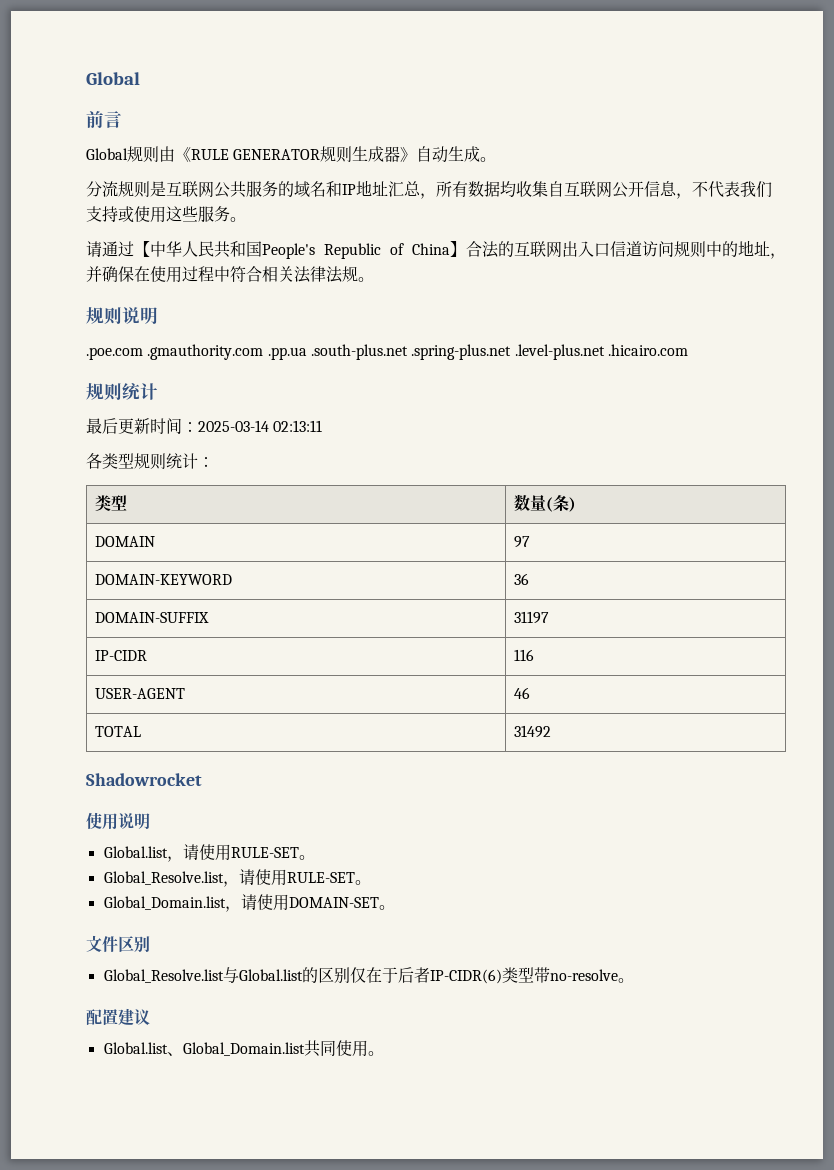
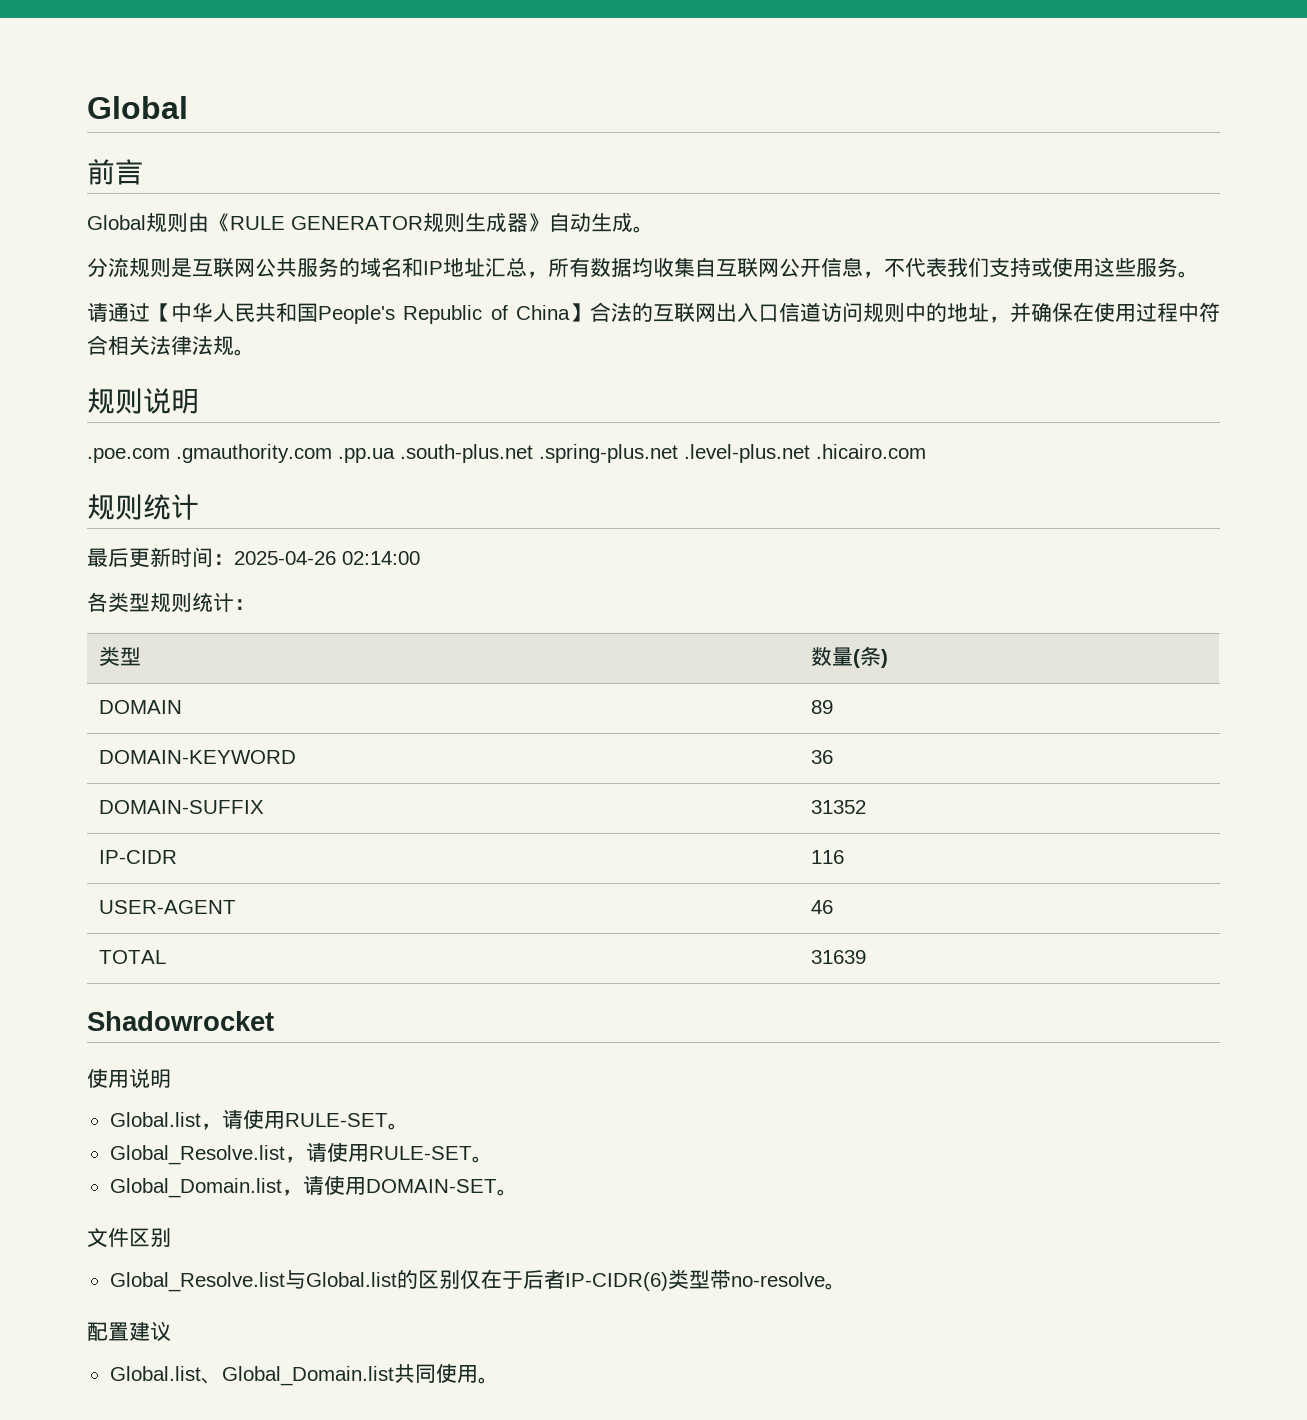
[198,420,323,432] 2025-03-14 02:13:11 -> [234,551,420,565] 2025-04-26 02:14:00
[514,536,531,548] 97 -> [810,700,833,714] 89
[514,611,550,624] 31197 -> [810,800,866,814] 31352
[514,725,552,738] 31492 -> [810,950,866,964] 31639

